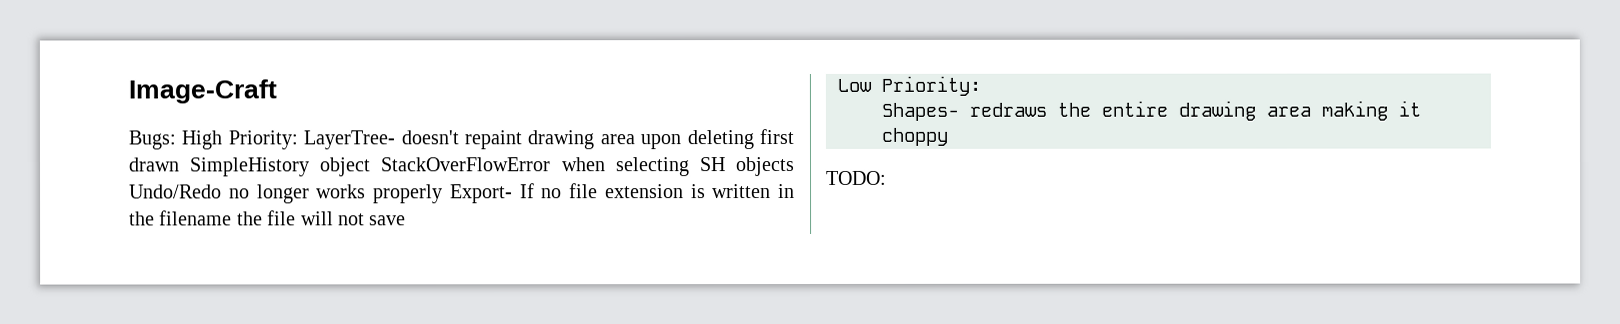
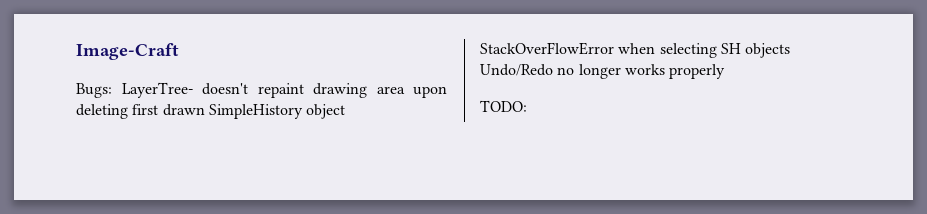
[181,130,298,150] High Priority: -> (112, 90) none
[449,183,795,204] [129,210,407,226] [837,75,981,96] [881,100,1421,121] [881,127,948,146] Export- If no file extension is written in the filename the file will not save // Low Priority: // Shapes- redraws the entire drawing area making it choppy -> (726, 71) none

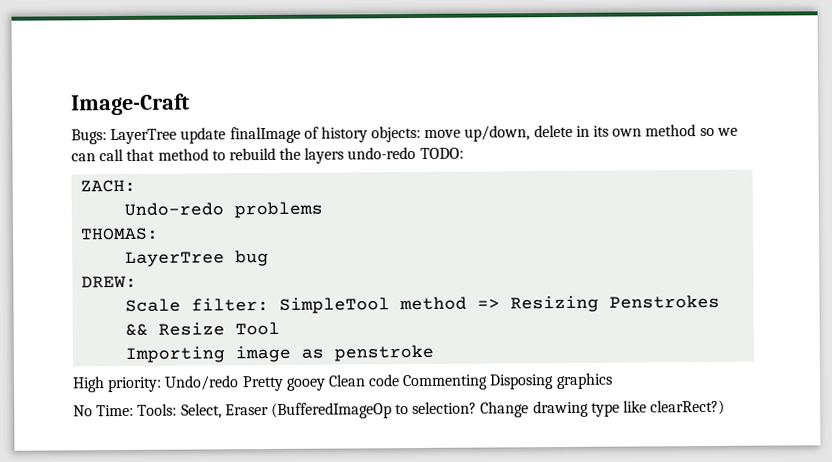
[121,82,447,98] [76,104,346,119] [480,42,791,58] [480,64,726,79] [480,100,527,112] LayerTree- doesn't repaint drawing area upon deleting first drawn SimpleHistory object StackOverFlowError when selecting SH objects Undo/Redo no longer works properly // TODO: -> [110,124,738,145] [71,146,464,164] [80,179,137,193] [124,201,324,219] [80,227,160,241] [125,250,270,267] [81,275,138,289] [125,294,721,314] [125,321,281,336] [125,344,435,363] [72,372,613,393] [73,399,726,419] LayerTree update finalImage of history objects: move up/down, delete in its own method so we can call that method to rebuild the layers undo-redo TODO: // ZACH: // Undo-redo problems // THOMAS: // LayerTree bug // DREW: // Scale filter: SimpleTool method => Resizing Penstrokes && Resize Tool // Importing image as penstroke // High priority: Undo/redo Pretty gooey Clean code Commenting Disposing graphics // No Time: Tools: Select, Eraser (BufferedImageOp to selection? Change drawing type like clearRect?)

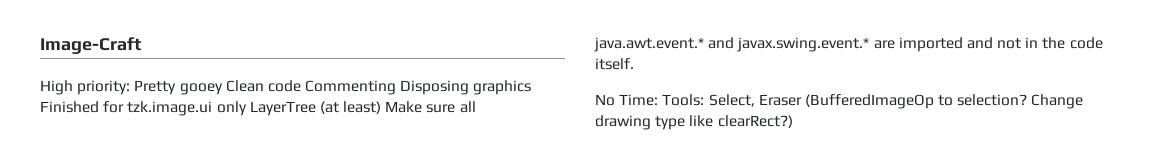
[71,124,738,145] [71,146,464,164] [80,179,137,193] [124,201,324,219] [80,227,160,241] [125,250,270,267] [81,275,138,289] [125,294,721,314] [125,321,281,336] [125,344,435,363] // Bugs: LayerTree update finalImage of history objects: move up/down, delete in its own method so we can call that method to rebuild the layers undo-redo TODO: // ZACH: // Undo-redo problems // THOMAS: // LayerTree bug // DREW: // Scale filter: SimpleTool method => Resizing Penstrokes && Resize Tool // Importing image as penstroke -> (141, 45) none
[164,375,240,391] Undo/redo -> (131, 87) none
(613, 381) none -> [40,101,476,116] [594,37,1103,52] [595,58,634,70] Finished for tzk.image.ui only LayerTree (at least) Make sure all java.awt.event.* and javax.swing.event.* are imported and not in the code itself.

